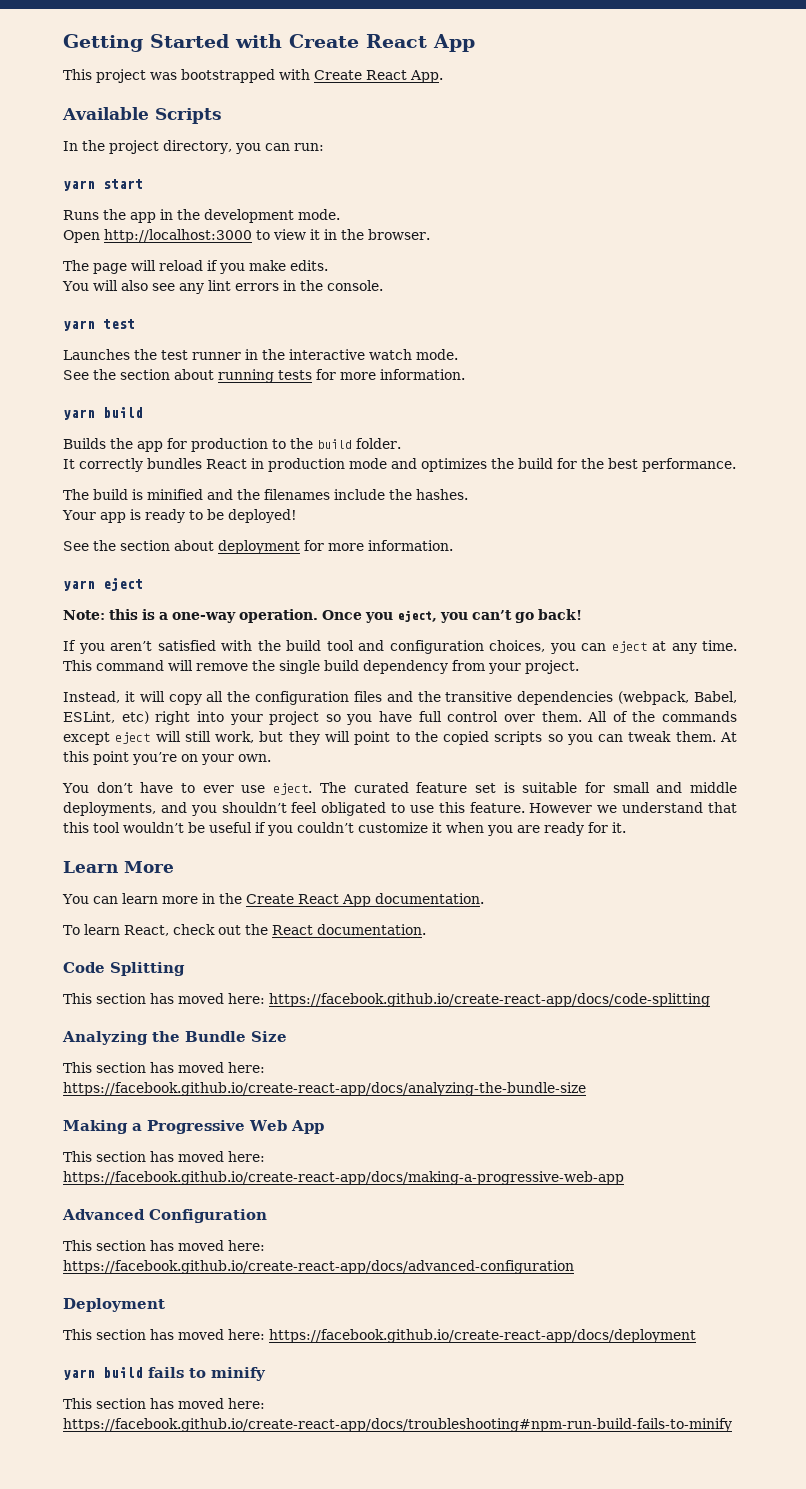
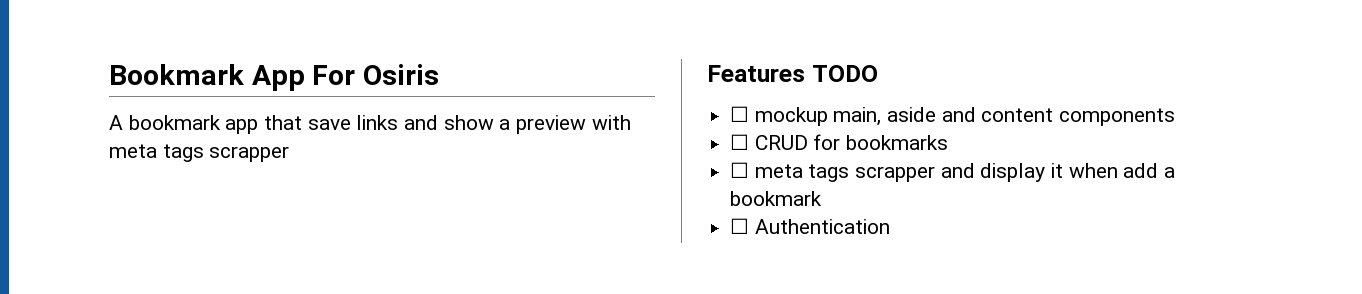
[63,34,475,52] [63,69,443,83] [62,107,222,124] [63,140,324,154] [63,179,143,191] [63,209,340,223] [63,229,430,243] [63,260,328,274] [62,280,383,294] [63,319,135,331] [63,349,458,360] [63,369,465,383] [63,407,143,420] [63,438,401,452] [63,458,736,472] [63,489,468,500] [62,509,297,523] [63,540,453,554] [63,578,143,591] [63,609,582,623] [63,640,737,654] [63,660,579,674] [63,691,737,705] [63,711,737,725] [63,731,738,745] [63,751,271,765] [62,782,737,795] [63,802,737,816] [63,822,626,836] [63,861,174,873] [62,893,484,907] [63,924,426,936] [63,962,185,976] [63,993,710,1007] [62,1031,287,1045] [63,1062,265,1073] [63,1082,586,1096] [63,1120,324,1134] [63,1151,265,1162] [63,1171,624,1185] [62,1209,267,1223] [63,1240,265,1251] [63,1260,574,1274] [63,1298,165,1312] [63,1329,696,1343] [63,1367,266,1381] [63,1398,265,1409] [63,1418,732,1432] Getting Started with Create React App // This project was bootstrapped with Create React App. // Available Scripts // In the project directory, you can run: // yarn start // Runs the app in the development mode. // Open http://localhost:3000 to view it in the browser. // The page will reload if you make edits. // You will also see any lint errors in the console. // yarn test // Launches the test runner in the interactive watch mode. // See the section about running tests for more information. // yarn build // Builds the app for production to the build folder. // It correctly bundles React in production mode and optimizes the build for the best performance. // The build is minified and the filenames include the hashes. // Your app is ready to be deployed! // See the section about deployment for more information. // yarn eject // Note: this is a one-way operation. Once you eject, you can’t go back! // If you aren’t satisfied with the build tool and configuration choices, you can eject at any time. This command will remove the single build dependency from your project. // Instead, it will copy all the configuration files and the transitive dependencies (webpack, Babel, ESLint, etc) right into your project so you have full control over them. All of the commands except eject will still work, but they will point to the copied scripts so you can tweak them. At this point you’re on your own. // You don’t have to ever use eject. The curated feature set is suitable for small and middle deployments, and you shouldn’t feel obligated to use this feature. However we understand that this tool wouldn’t be useful if you couldn’t customize it when you are ready for it. // Learn More // You can learn more in the Create React App documentation. // To learn React, check out the React documentation. // Code Splitting // This section has moved here: https://facebook.github.io/create-react-app/docs/code-splitting // Analyzing the Bundle Size // This section has moved here: https://facebook.github.io/create-react-app/docs/analyzing-the-bundle-size // Making a Progressive Web App // This section has moved here: https://facebook.github.io/create-react-app/docs/making-a-progressive-web-app // Advanced Configuration // This section has moved here: https://facebook.github.io/create-react-app/docs/advanced-configuration // Deployment // This section has moved here: https://facebook.github.io/create-react-app/docs/deployment // yarn build fails to minify // This section has moved here: https://facebook.github.io/create-react-app/docs/troubleshooting#npm-run-build-fails-to-minify -> [109,64,440,91] [109,115,631,134] [109,144,290,162] [707,65,878,82] [730,106,1176,126] [730,134,949,150] [730,162,1176,182] [730,191,823,206] [730,218,890,234] Bookmark App For Osiris // A bookmark app that save links and show a preview with meta tags scrapper // Features TODO // ☐ mockup main, aside and content components // ☐ CRUD for bookmarks // ☐ meta tags scrapper and display it when add a bookmark // ☐ Authentication

